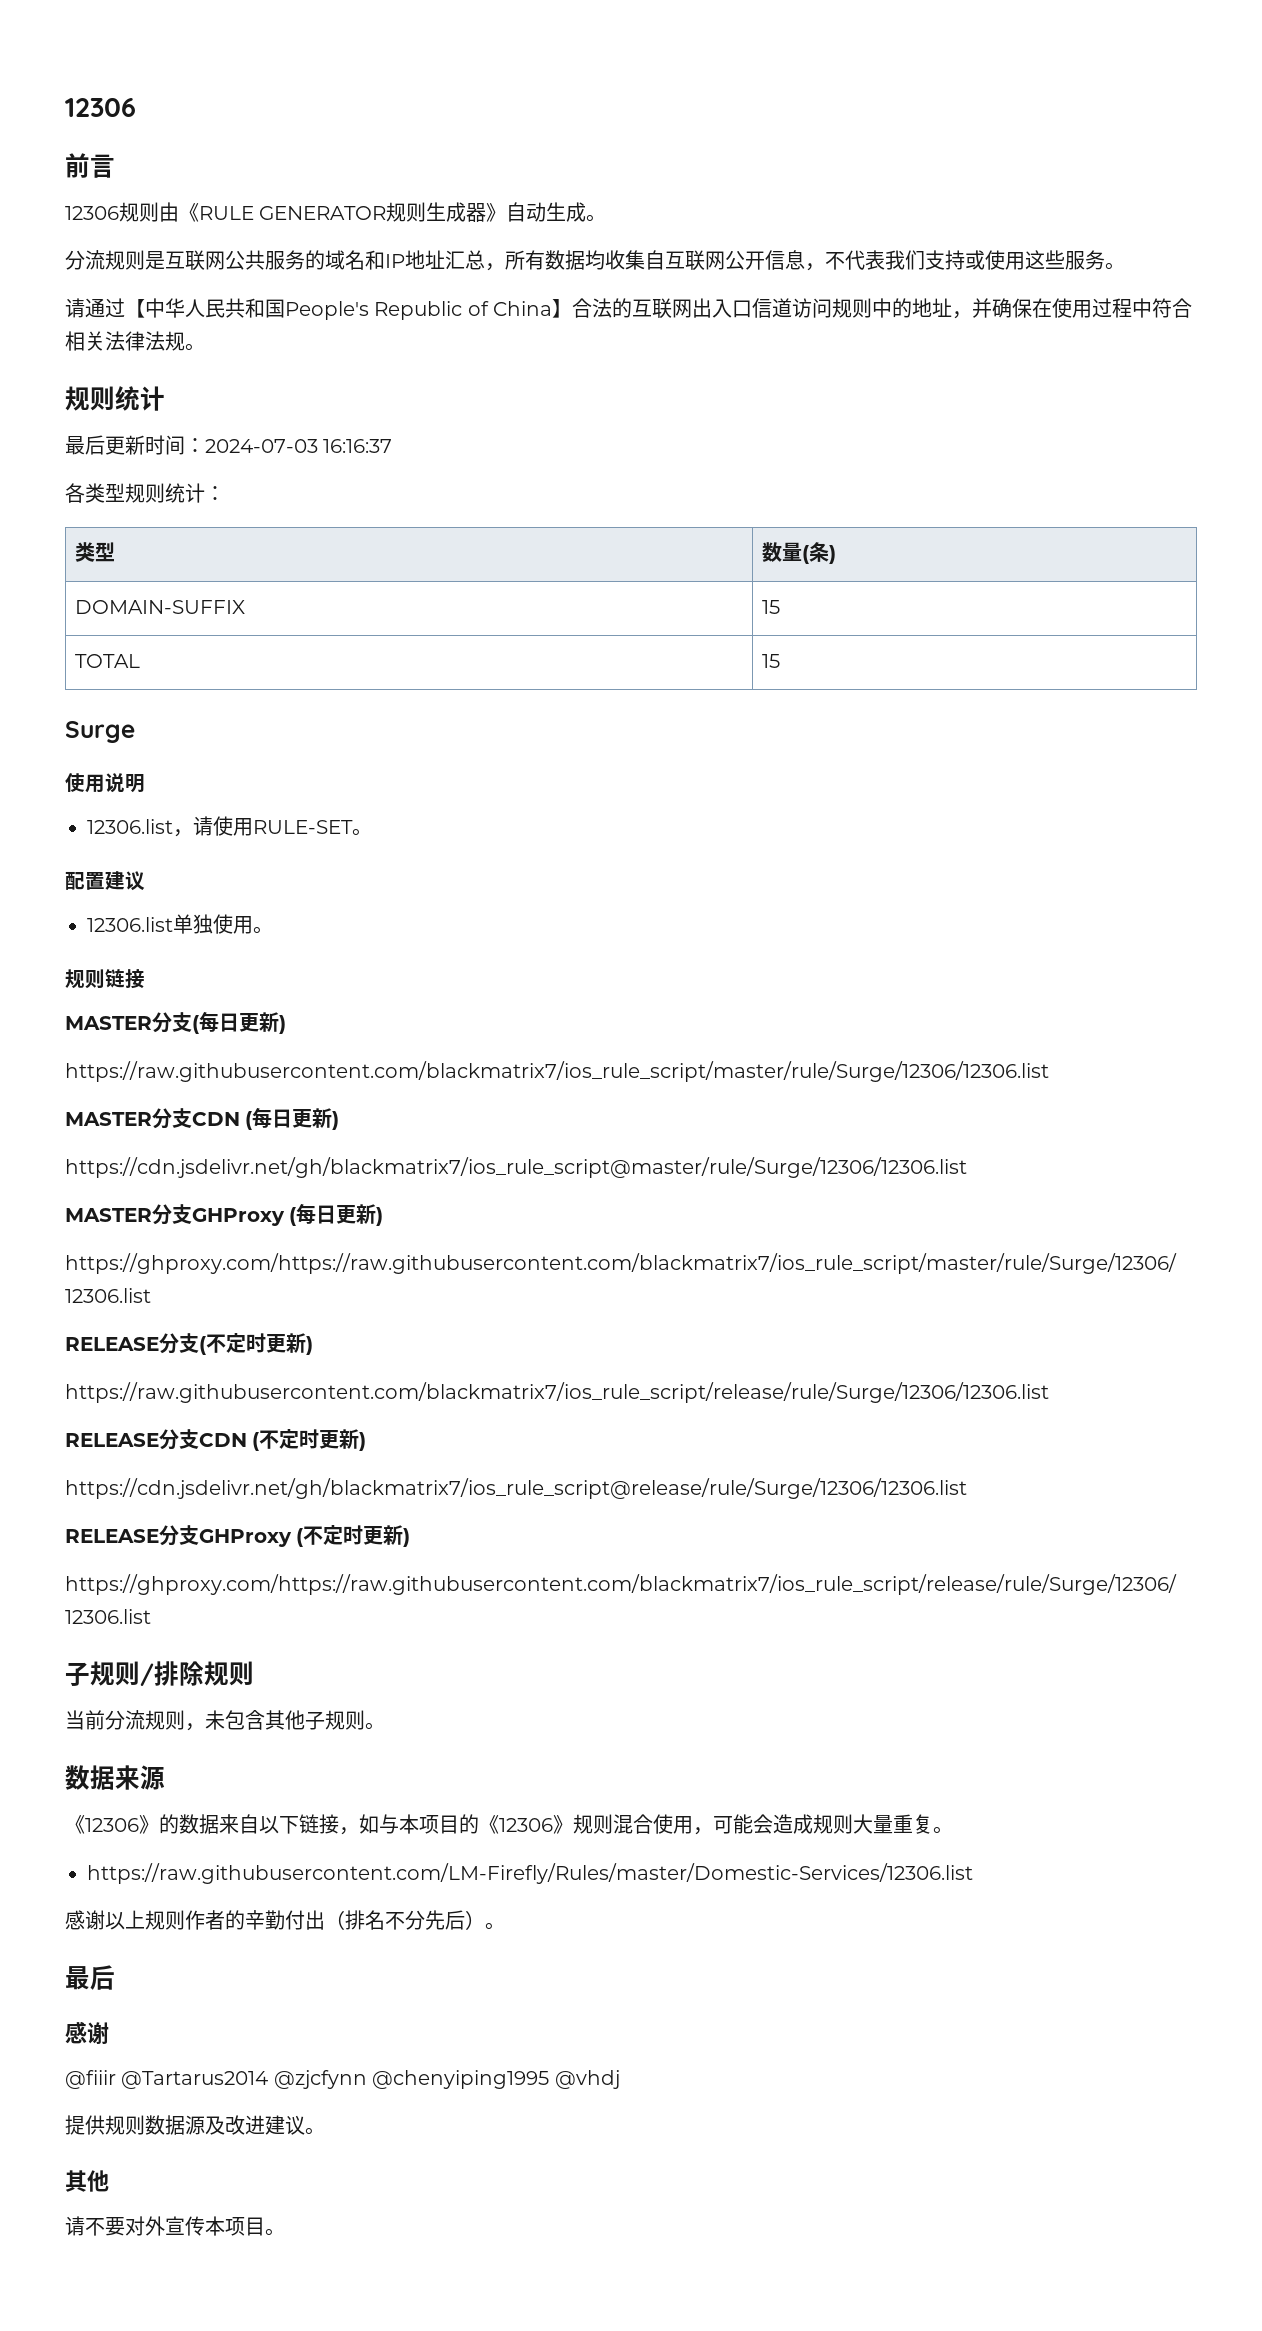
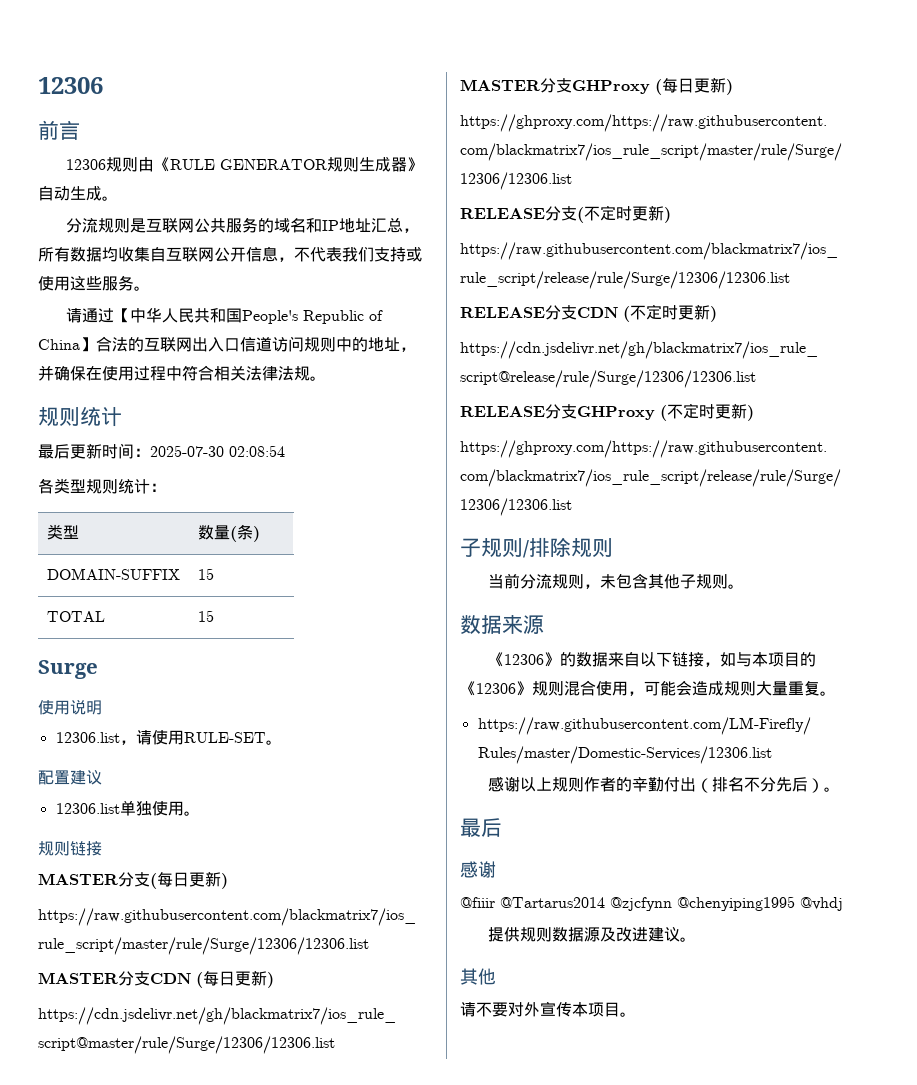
[205,439,393,453] 2024-07-03 16:16:37 -> [150,445,285,457] 2025-07-30 02:08:54

